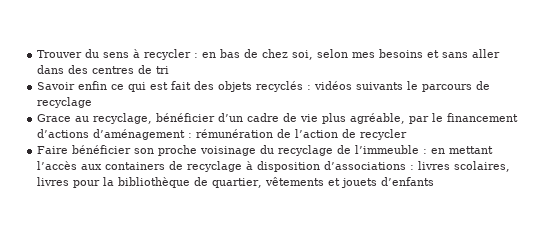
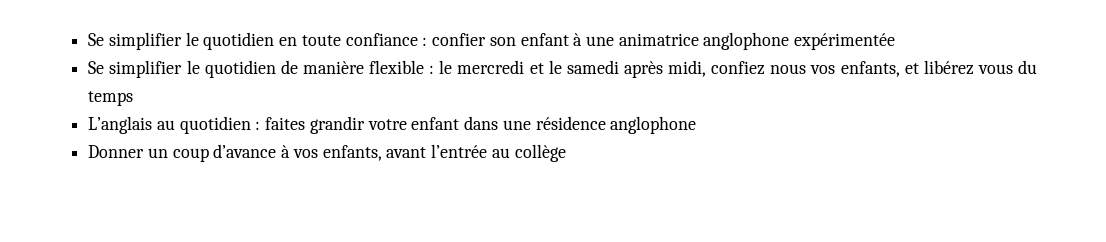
[37,49,501,60] [37,65,170,74] [37,81,491,92] [37,97,93,108] [37,113,519,124] [37,129,408,140] [37,145,494,156] [37,161,511,172] [37,177,435,188] Trouver du sens à recycler : en bas de chez soi, selon mes besoins et sans aller dans des centres de tri // Savoir enfin ce qui est fait des objets recyclés : vidéos suivants le parcours de recyclage // Grace au recyclage, bénéficier d’un cadre de vie plus agréable, par le financement d’actions d’aménagement : rémunération de l’action de recycler // Faire bénéficier son proche voisinage du recyclage de l’immeuble : en mettant l’accès aux containers de recyclage à disposition d’associations : livres scolaires, livres pour la bibliothèque de quartier, vêtements et jouets d’enfants -> [88,32,896,50] [88,60,1037,78] [88,91,134,106] [88,116,697,134] [88,144,566,162] Se simplifier le quotidien en toute confiance : confier son enfant à une animatrice anglophone expérimentée // Se simplifier le quotidien de manière flexible : le mercredi et le samedi après midi, confiez nous vos enfants, et libérez vous du temps // L’anglais au quotidien : faites grandir votre enfant dans une résidence anglophone // Donner un coup d’avance à vos enfants, avant l’entrée au collège

